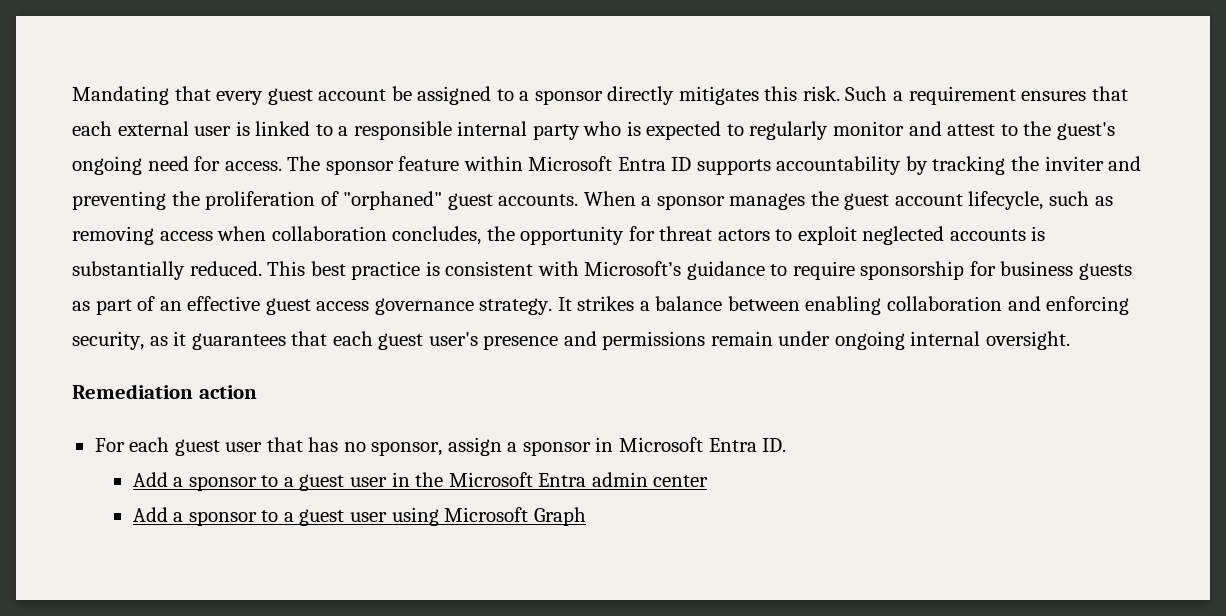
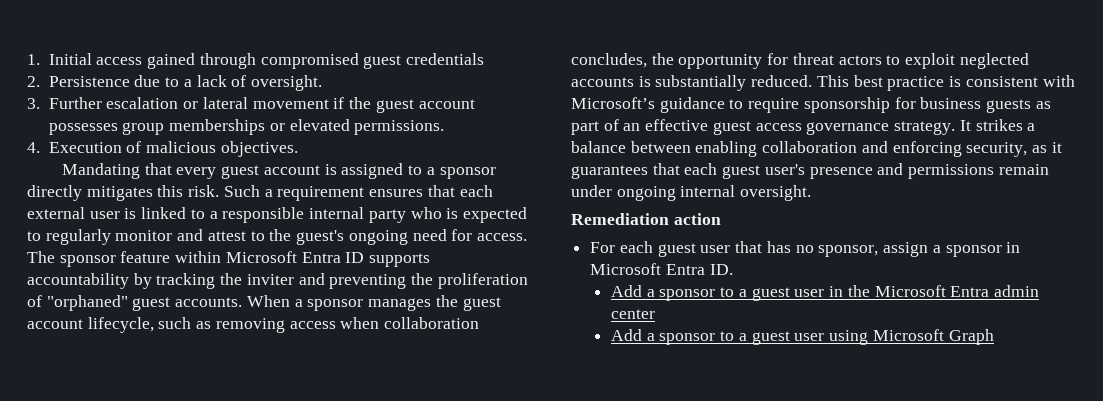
(72, 95) none -> [27,53,485,69] [27,75,323,91] [27,97,475,113] [48,119,445,135] [27,141,298,157] 1. Initial access gained through compromised guest credentials // 2. Persistence due to a lack of oversight. // 3. Further escalation or lateral movement if the guest account possesses group memberships or elevated permissions. // 4. Execution of malicious objectives. //
[391,86,412,101] be -> [324,164,337,175] is

